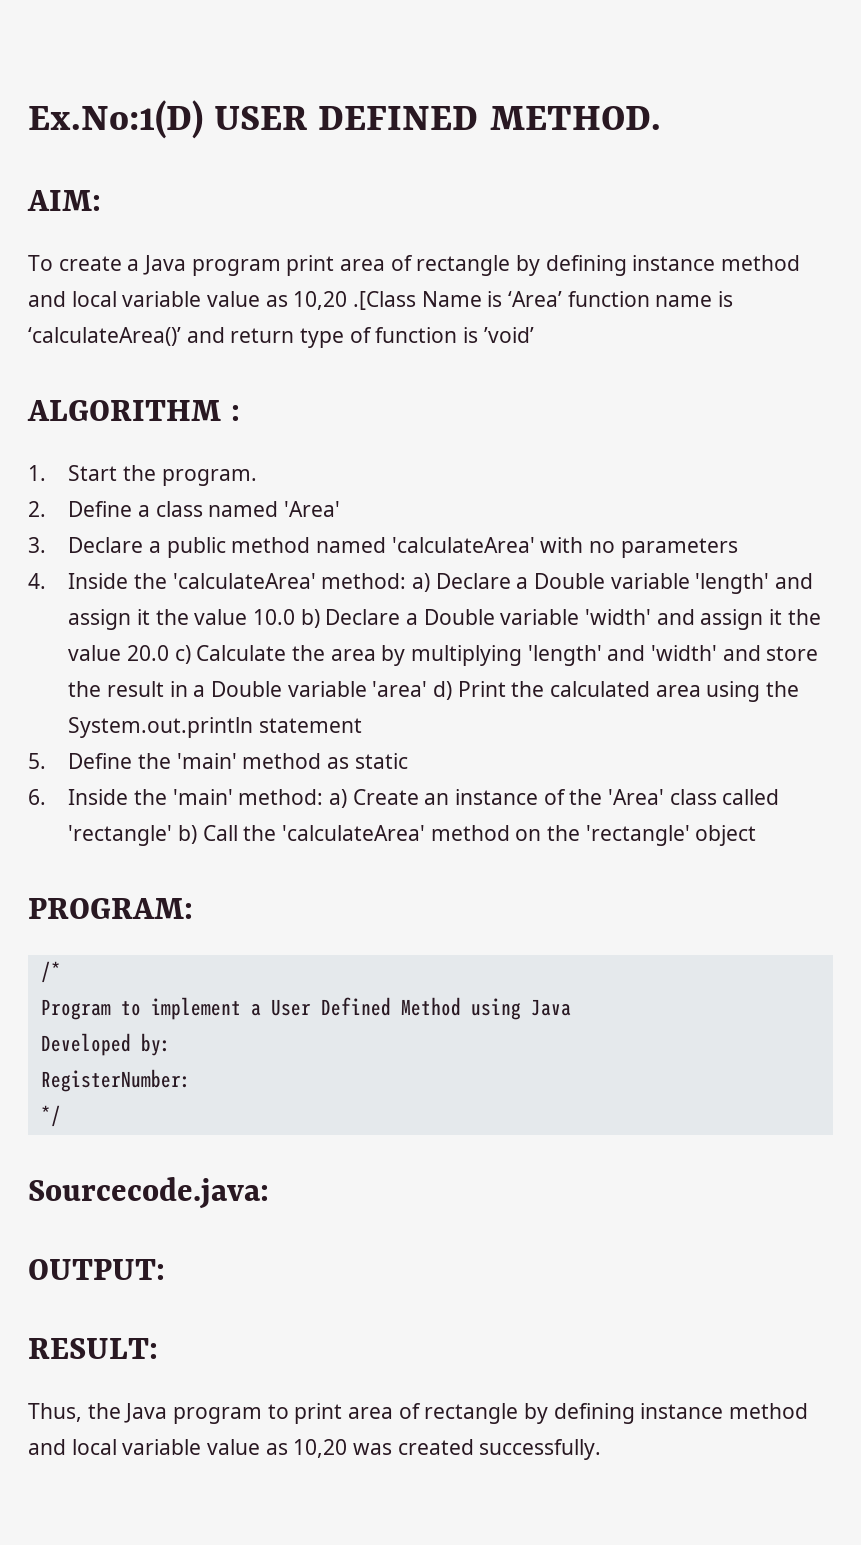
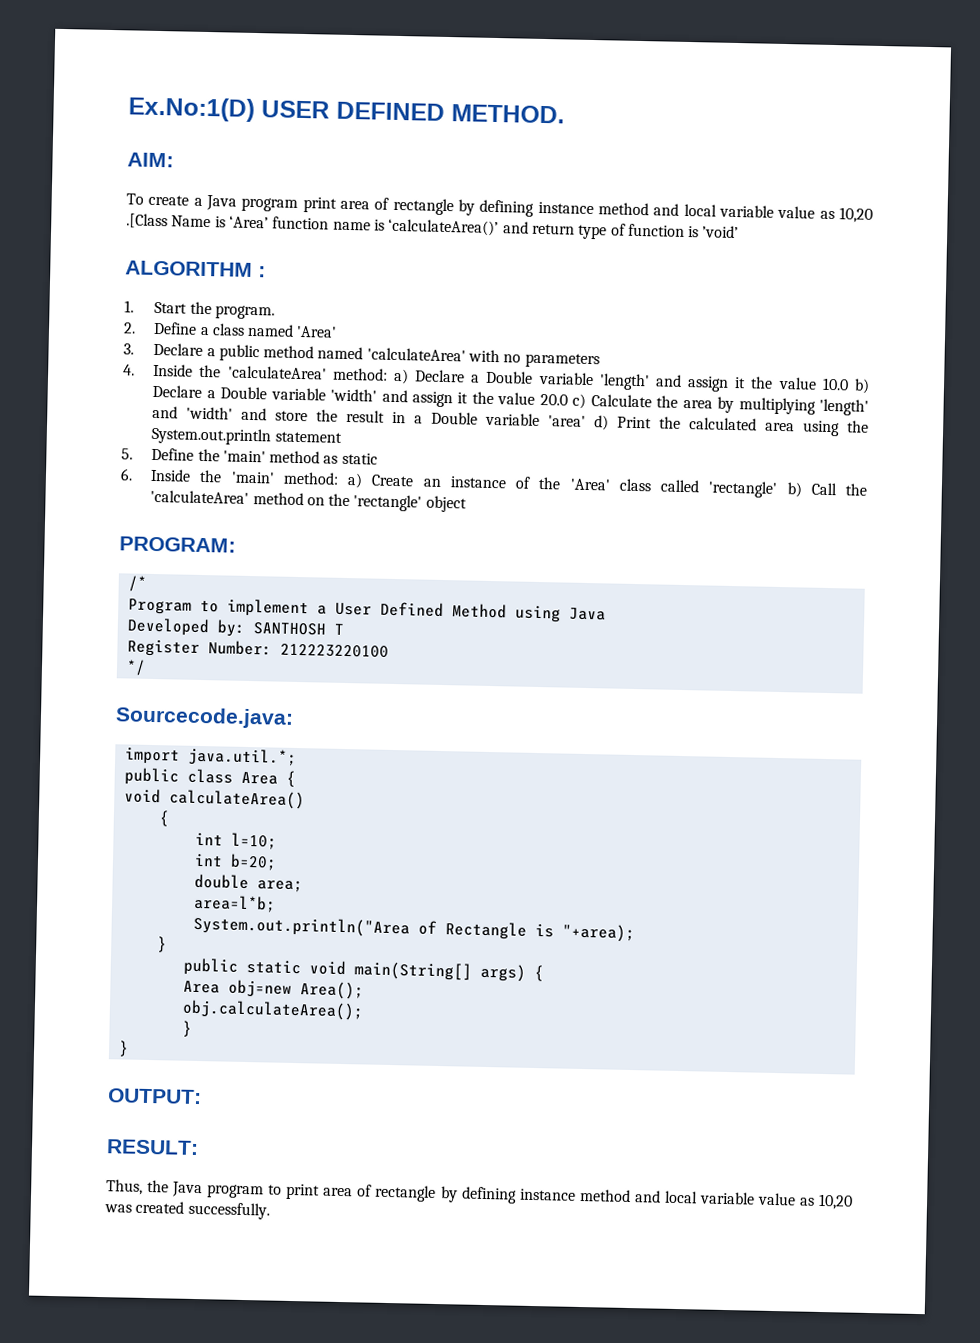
[40,1069,191,1092] [40,1105,61,1127] [28,1177,269,1209] // RegisterNumber: // */ // Sourcecode.java: -> [252,622,344,636] [126,639,389,658] [125,659,146,676] [115,706,294,729] [124,747,297,766] [123,767,296,787] [123,788,305,810] [158,810,170,827] [194,832,277,850] [193,853,277,871] [193,873,303,893] [192,894,276,913] [192,915,635,943] [156,936,167,953] [182,957,544,982] [182,979,364,1000] [181,999,364,1021] [181,1020,192,1037] [117,1040,129,1057] SANTHOSH T // Register Number: 212223220100 // */ // Sourcecode.java: // import java.util.*; // public class Area { // void calculateArea() // { // int l=10; // int b=20; // double area; // area=l*b; // System.out.println("Area of Rectangle is "+area); // } // public static void main(String[] args) { // Area obj=new Area(); // obj.calculateArea(); // } // }

